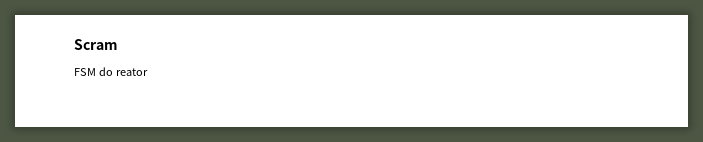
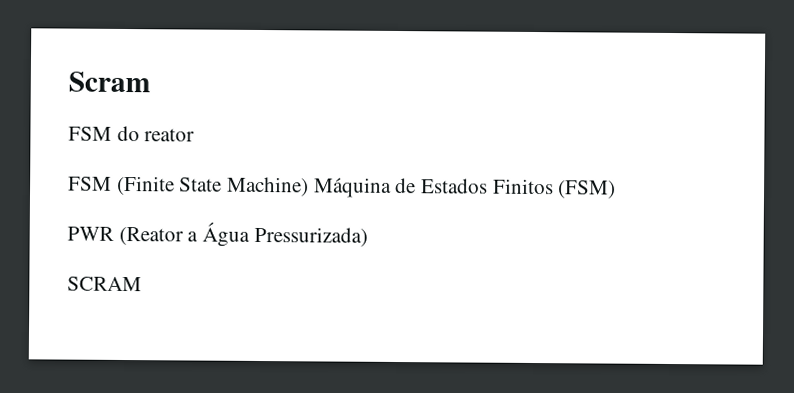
(148, 72) none -> [68,175,617,199] [67,221,368,247] [67,276,142,292] // FSM (Finite State Machine) Máquina de Estados Finitos (FSM) // PWR (Reator a Água Pressurizada) // SCRAM

